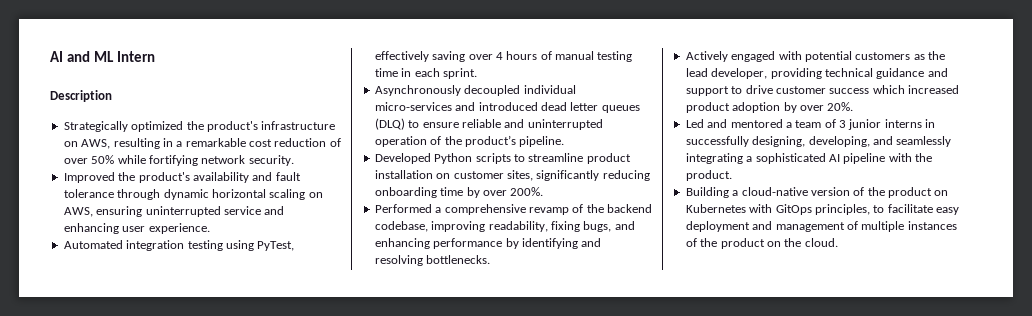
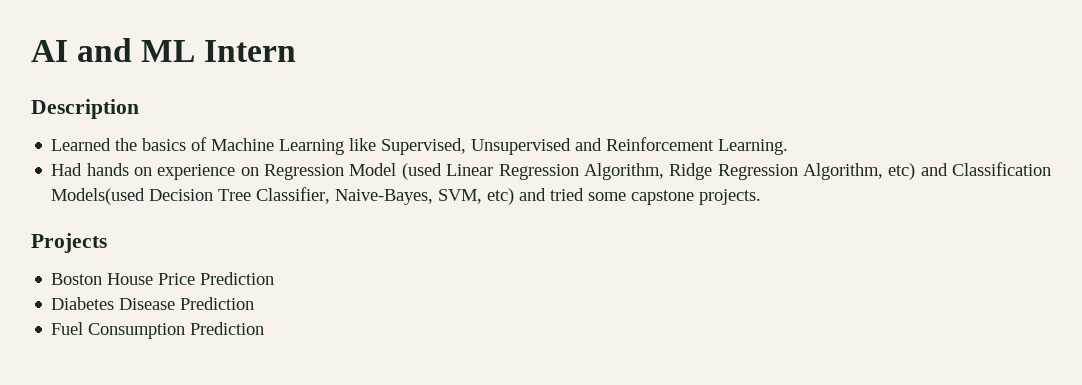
[63,121,336,132] [63,138,341,149] [63,155,294,166] [63,172,301,183] [63,189,323,200] [63,206,285,217] [63,223,210,234] [63,240,295,251] [374,51,633,62] [374,68,477,79] [374,85,576,96] [374,102,640,113] [374,118,603,130] [374,135,565,147] [374,153,631,164] [374,170,650,181] [374,187,544,198] [374,204,652,215] [374,221,635,232] [374,238,602,249] [374,255,491,266] [685,51,945,62] [685,68,948,79] [685,85,959,96] [685,102,854,113] [685,119,936,130] [685,136,952,147] [685,153,932,164] [685,170,732,181] [685,187,949,198] [685,204,959,215] [685,221,957,232] [685,238,838,249] Strategically optimized the product's infrastructure on AWS, resulting in a remarkable cost reduction of over 50% while fortifying network security. // Improved the product's availability and fault tolerance through dynamic horizontal scaling on AWS, ensuring uninterrupted service and enhancing user experience. // Automated integration testing using PyTest, effectively saving over 4 hours of manual testing time in each sprint. // Asynchronously decoupled individual micro-services and introduced dead letter queues (DLQ) to ensure reliable and uninterrupted operation of the product’s pipeline. // Developed Python scripts to streamline product installation on customer sites, significantly reducing onboarding time by over 200%. // Performed a comprehensive revamp of the backend codebase, improving readability, fixing bugs, and enhancing performance by identifying and resolving bottlenecks. // Actively engaged with potential customers as the lead developer, providing technical guidance and support to drive customer success which increased product adoption by over 20%. // Led and mentored a team of 3 junior interns in successfully designing, developing, and seamlessly integrating a sophisticated AI pipeline with the product. // Building a cloud-native version of the product on Kubernetes with GitOps principles, to facilitate easy deployment and management of multiple instances of the product on the cloud. -> [51,137,789,155] [51,162,1051,180] [51,187,762,205] [31,233,107,253] [51,272,275,285] [51,297,255,310] [51,322,265,339] Learned the basics of Machine Learning like Supervised, Unsupervised and Reinforcement Learning. // Had hands on experience on Regression Model (used Linear Regression Algorithm, Ridge Regression Algorithm, etc) and Classification Models(used Decision Tree Classifier, Naive-Bayes, SVM, etc) and tried some capstone projects. // Projects // Boston House Price Prediction // Diabetes Disease Prediction // Fuel Consumption Prediction

